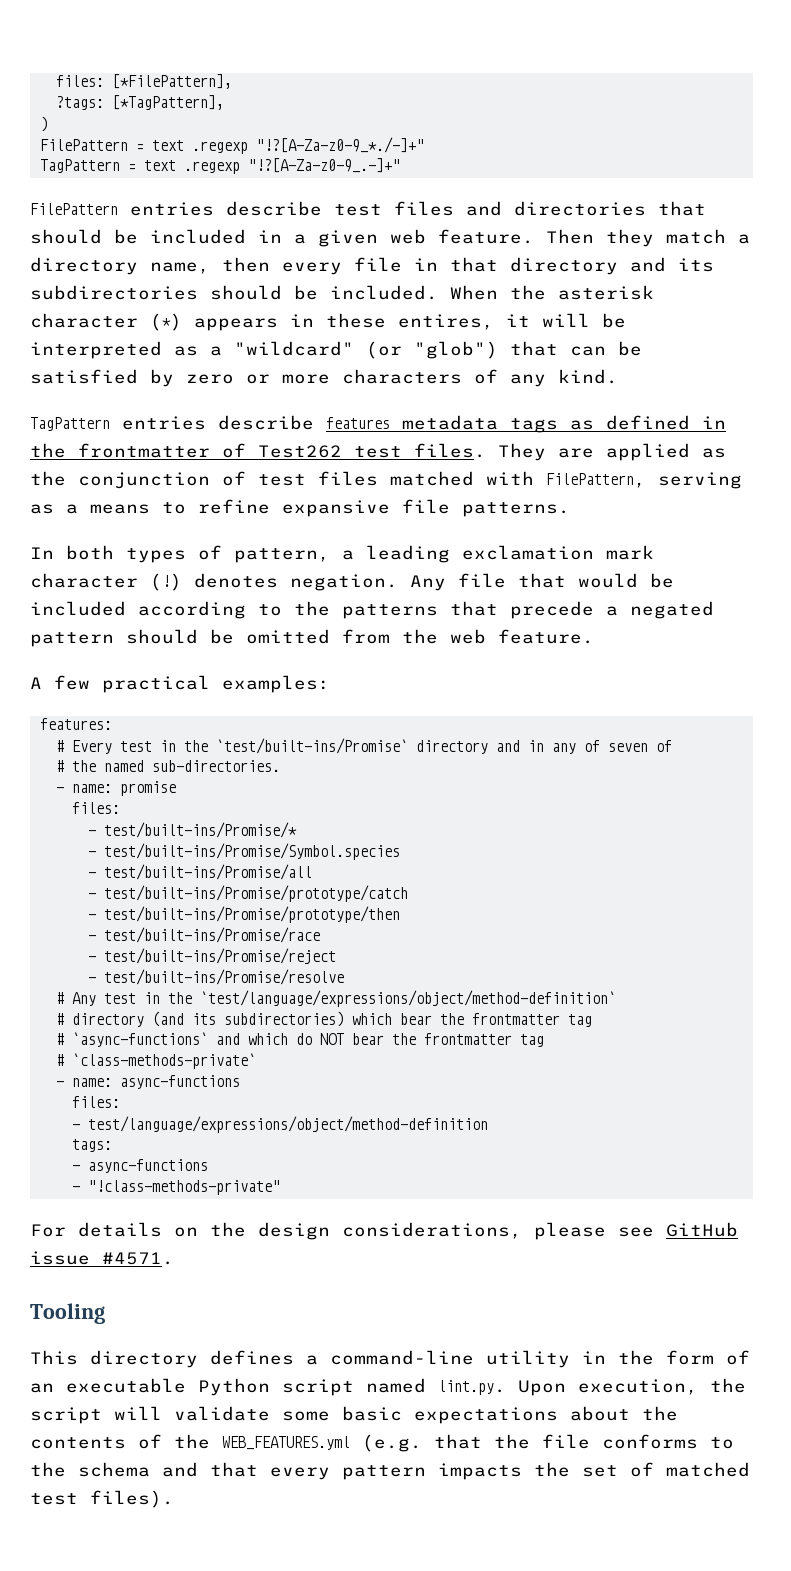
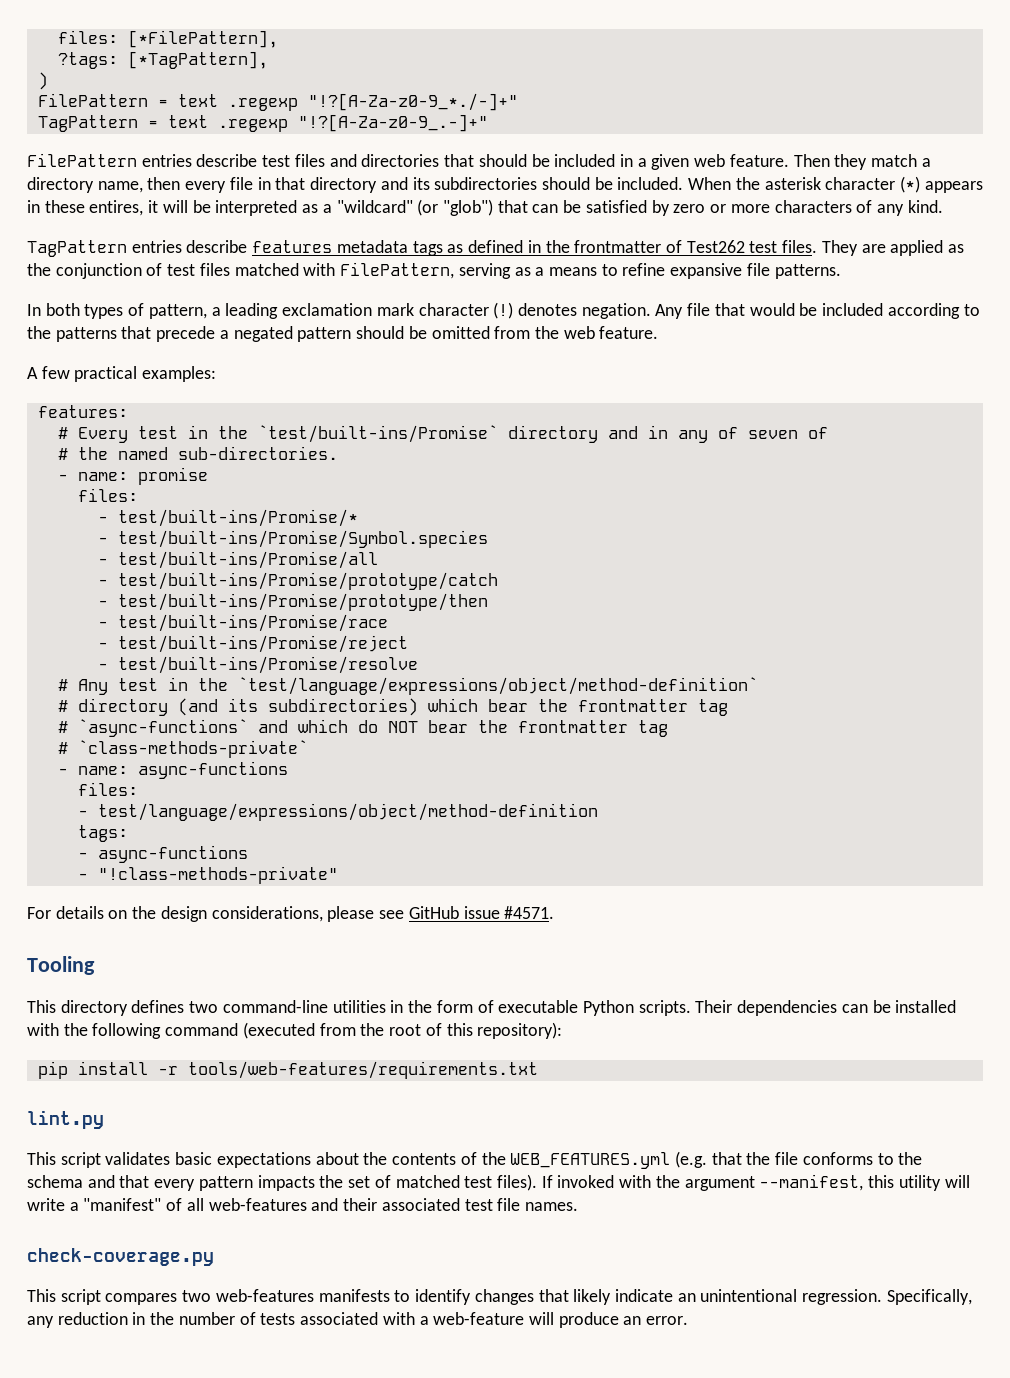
[306,1350,570,1368] a command-line utility -> [189,1000,386,1013] two command-line utilities
[30,1383,54,1393] an -> (494, 1006) none
[282,1378,746,1396] [30,1406,330,1424] script named lint.py. Upon execution, the script will validate some -> [638,1000,957,1016] [27,1022,563,1039] [37,1061,538,1079] [27,1110,104,1129] [27,1152,171,1168] scripts. Their dependencies can be installed with the following command (executed from the root of this repository): // pip install -r tools/web-features/requirements.txt // lint.py // This script validates
(174, 1499) none -> [541,1174,970,1191] [27,1198,578,1211] [27,1248,214,1266] [27,1289,972,1305] [27,1312,689,1328] If invoked with the argument --manifest, this utility will write a "manifest" of all web-features and their associated test file names. // check-coverage.py // This script compares two web-features manifests to identify changes that likely indicate an unintentional regression. Specifically, any reduction in the number of tests associated with a web-feature will produce an error.

